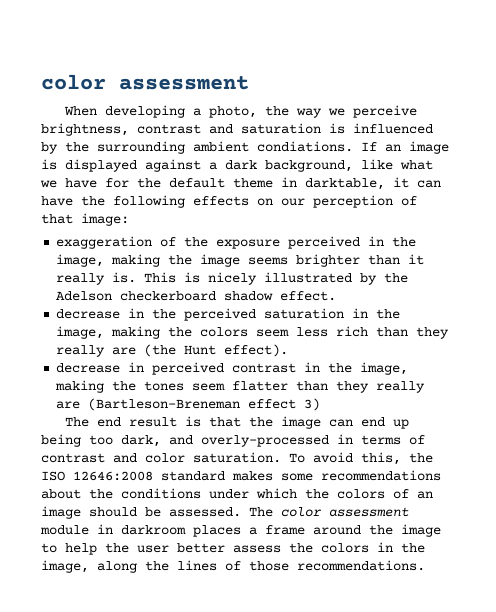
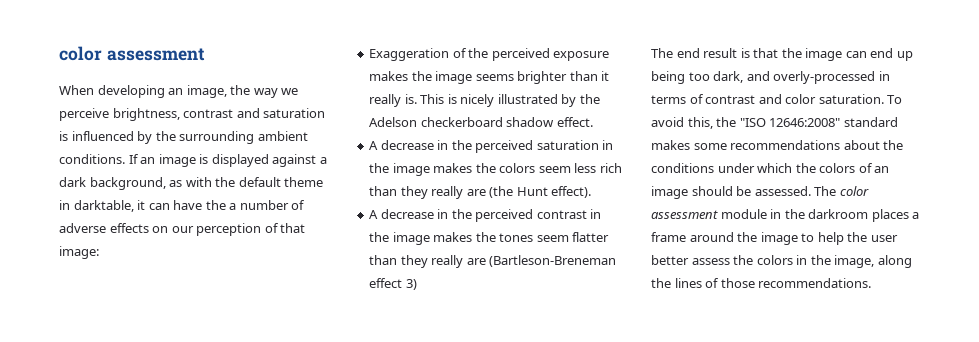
[192,106,257,118] a photo, -> [168,85,227,98] an image,
[257,141,353,152] condiations. -> [59,154,125,164] conditions.
[361,159,433,170] [40,178,129,188] like what we have for -> [169,177,212,187] as with
[113,195,185,208] following -> [229,200,306,210] [59,223,106,233] a number of adverse
[56,236,153,249] exaggeration -> [369,48,450,61] Exaggeration
[216,236,417,249] [56,254,161,267] exposure perceived in the image, making -> [491,48,610,61] [369,71,409,81] perceived exposure makes
(337, 296) none -> [369,141,379,150] A
[56,326,161,339] image, making -> [392,163,473,176] image makes
[56,362,145,373] decrease in -> [369,209,472,219] A decrease in the
[360,362,409,375] [55,380,105,393] image, making -> [392,232,473,245] image makes
[41,471,153,481] ISO 12646:2008 -> [739,118,841,127] "ISO 12646:2008"
(113, 529) none -> [784,209,805,219] the

